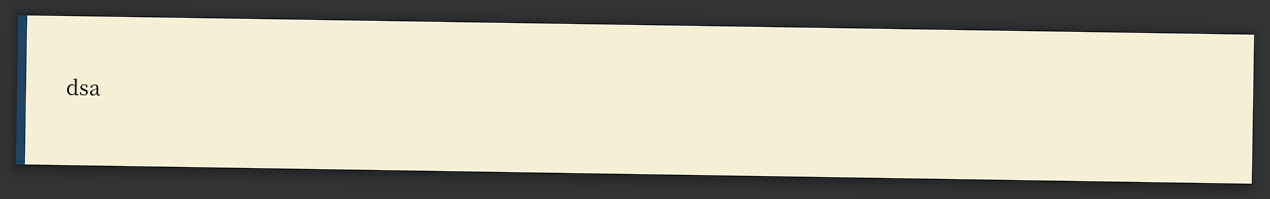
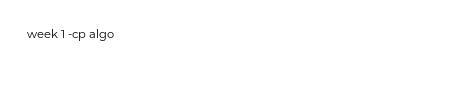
[65,78,102,96] dsa -> [27,29,115,41] week 1 -cp algo

